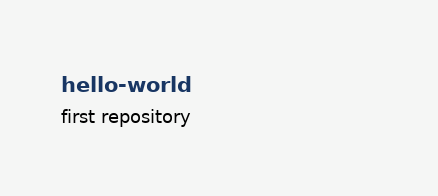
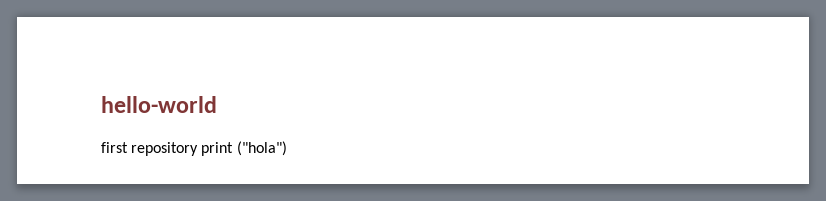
(191, 118) none -> [201,141,287,156] print ("hola")

